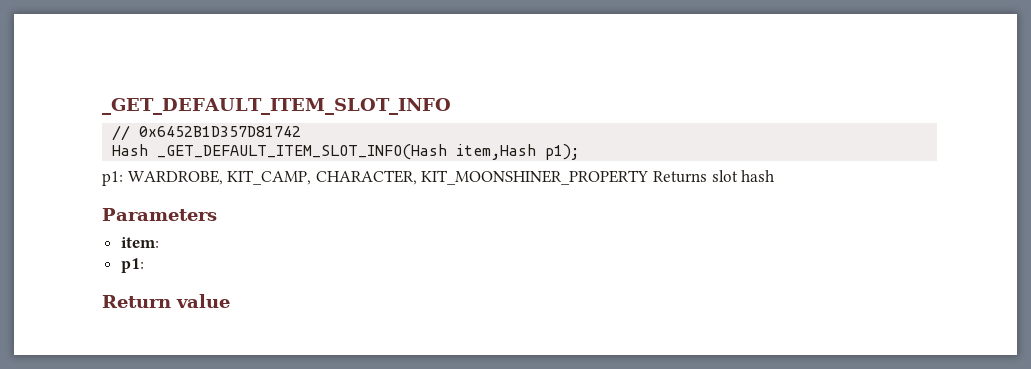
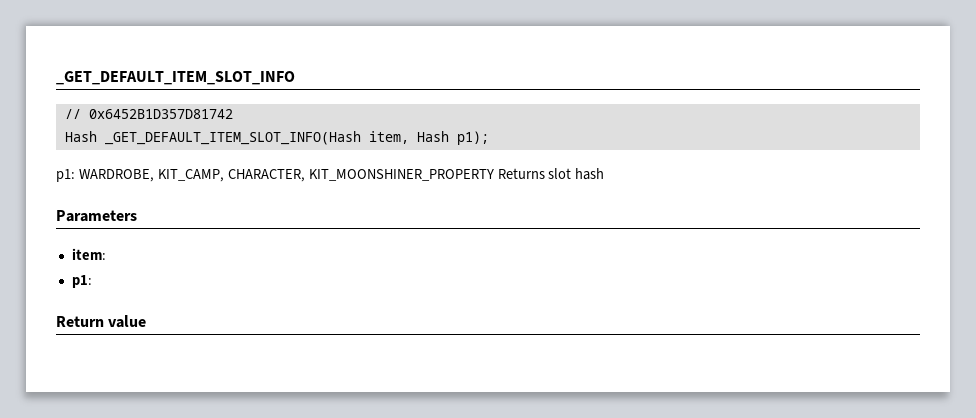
[456,144,537,160] item,Hash -> [368,131,449,144] item, Hash

